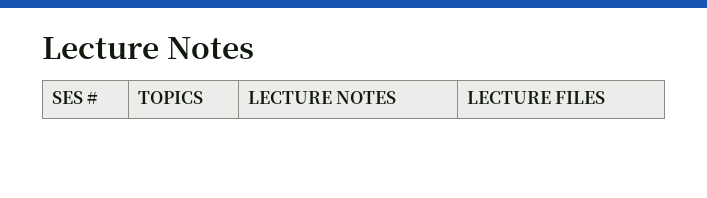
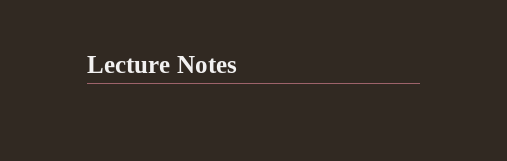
[51,91,99,104] [137,91,203,104] [247,91,397,104] [466,91,606,104] // SES # | TOPICS | LECTURE NOTES | LECTURE FILES -> (237, 64) none

